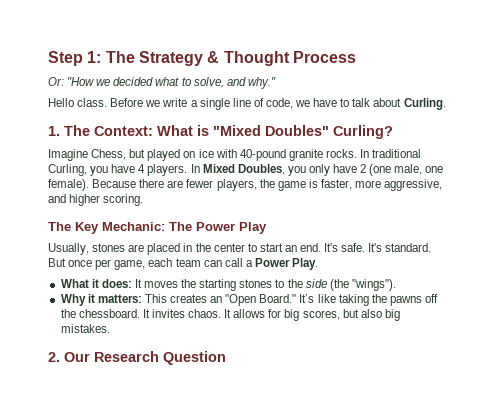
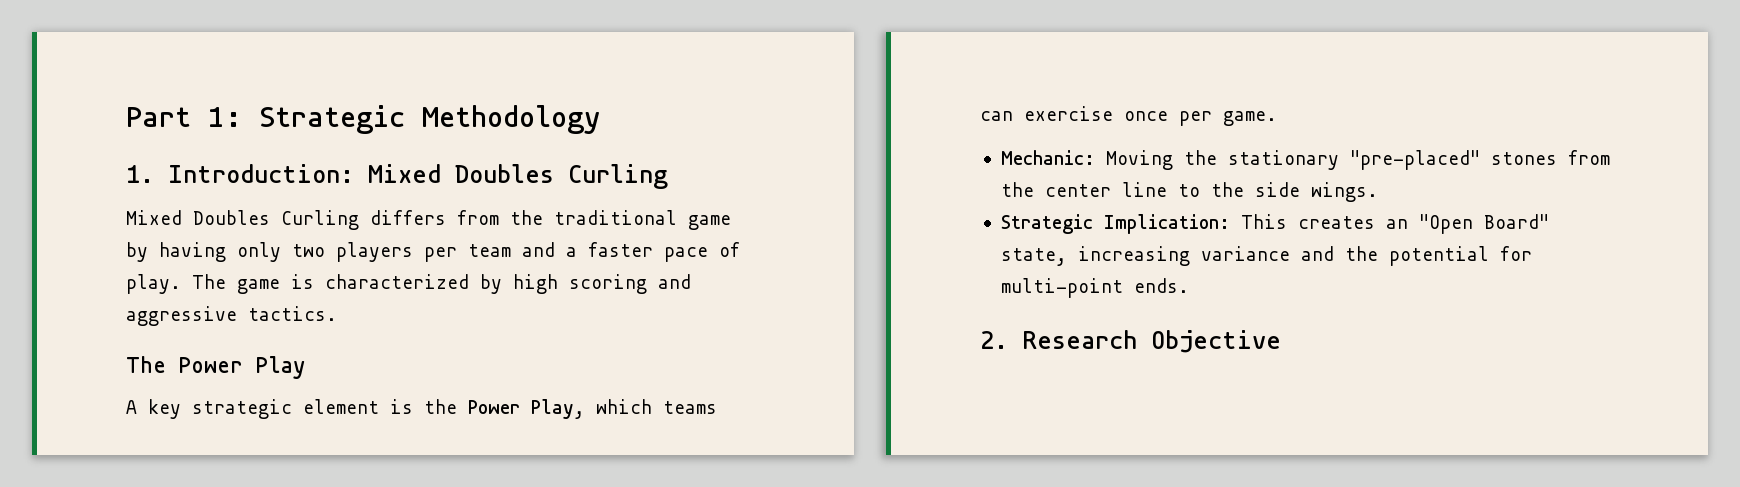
[48,51,356,66] [48,77,276,89] [48,98,446,110] [48,125,393,139] [48,149,422,161] [48,164,444,176] [48,179,443,191] [48,194,144,206] [48,222,267,234] [48,243,432,255] [48,258,319,270] [60,279,396,291] [60,294,439,306] [60,309,400,321] [60,324,110,333] [48,351,226,365] Step 1: The Strategy & Thought Process // Or: "How we decided what to solve, and why." // Hello class. Before we write a single line of code, we have to talk about Curling. // 1. The Context: What is "Mixed Doubles" Curling? // Imagine Chess, but played on ice with 40-pound granite rocks. In traditional Curling, you have 4 players. In Mixed Doubles, you only have 2 (one male, one female). Because there are fewer players, the game is faster, more aggressive, and higher scoring. // The Key Mechanic: The Power Play // Usually, stones are placed in the center to start an end. It's safe. It's standard. But once per game, each team can call a Power Play. // What it does: It moves the starting stones to the side (the "wings"). // Why it matters: This creates an "Open Board." It’s like taking the pawns off the chessboard. It invites chaos. It allows for big scores, but also big mistakes. // 2. Our Research Question -> [126,105,601,134] [126,164,668,189] [126,210,731,230] [126,242,740,262] [126,274,691,294] [126,306,337,326] [126,356,305,379] [126,399,717,419] [980,106,1277,126] [1000,150,1610,170] [1000,182,1378,202] [1000,214,1549,234] [1000,246,1532,266] [1000,278,1189,298] [980,330,1281,353] Part 1: Strategic Methodology // 1. Introduction: Mixed Doubles Curling // Mixed Doubles Curling differs from the traditional game by having only two players per team and a faster pace of play. The game is characterized by high scoring and aggressive tactics. // The Power Play // A key strategic element is the Power Play, which teams can exercise once per game. // Mechanic: Moving the stationary "pre-placed" stones from the center line to the side wings. // Strategic Implication: This creates an "Open Board" state, increasing variance and the potential for multi-point ends. // 2. Research Objective

